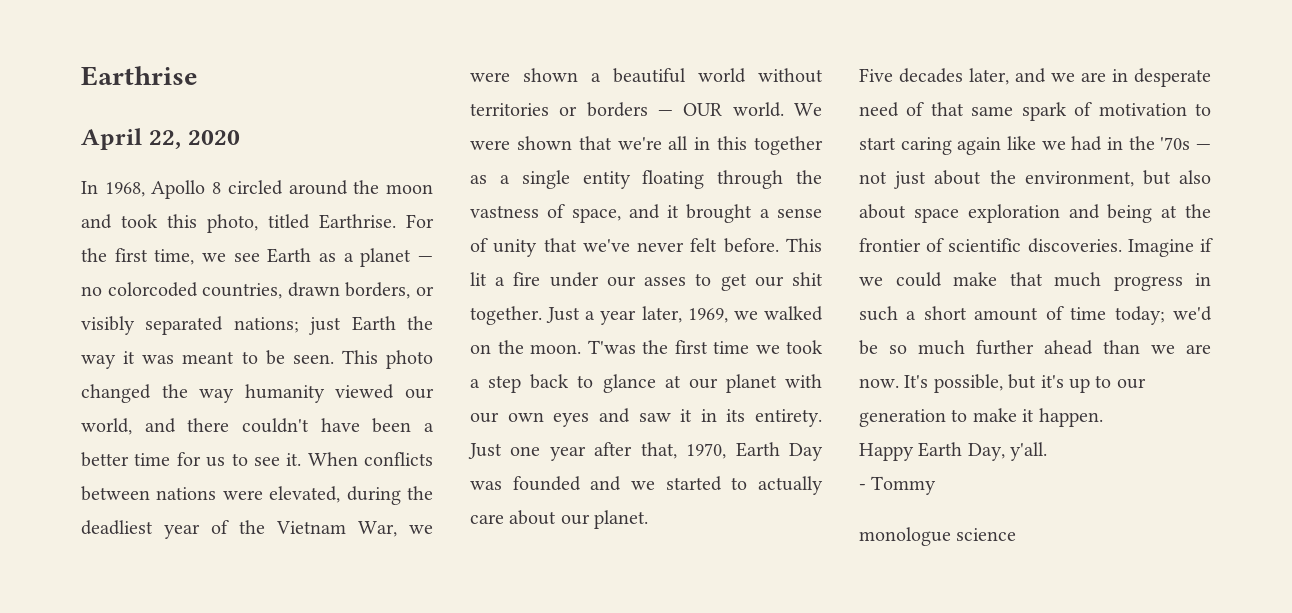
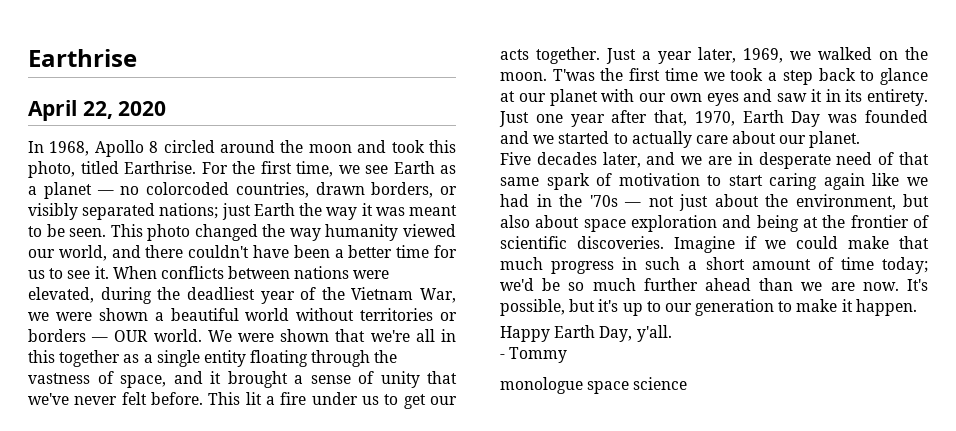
[606,276,687,287] our asses -> [362,396,379,405] us
[792,272,823,286] shit -> [500,49,529,60] acts
(951, 536) none -> [587,381,630,394] space

